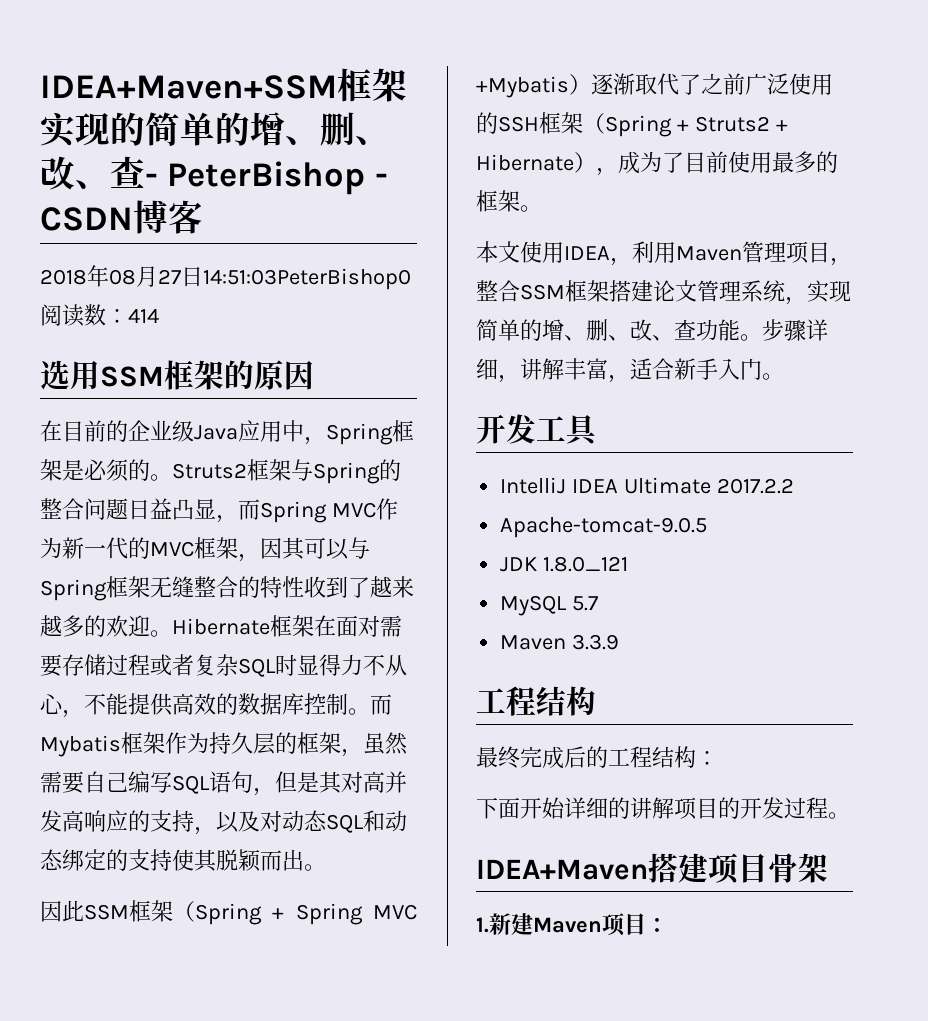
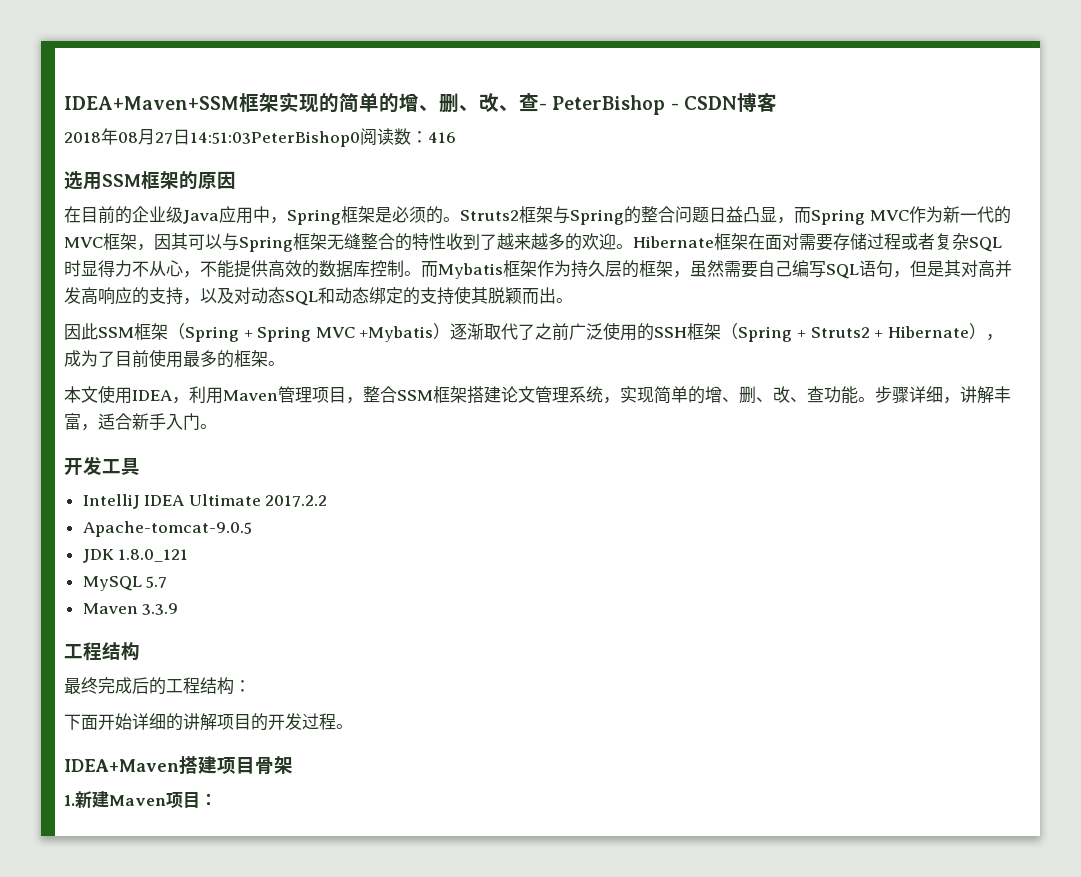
[128,308,159,323] 414 -> [428,132,456,143] 416

